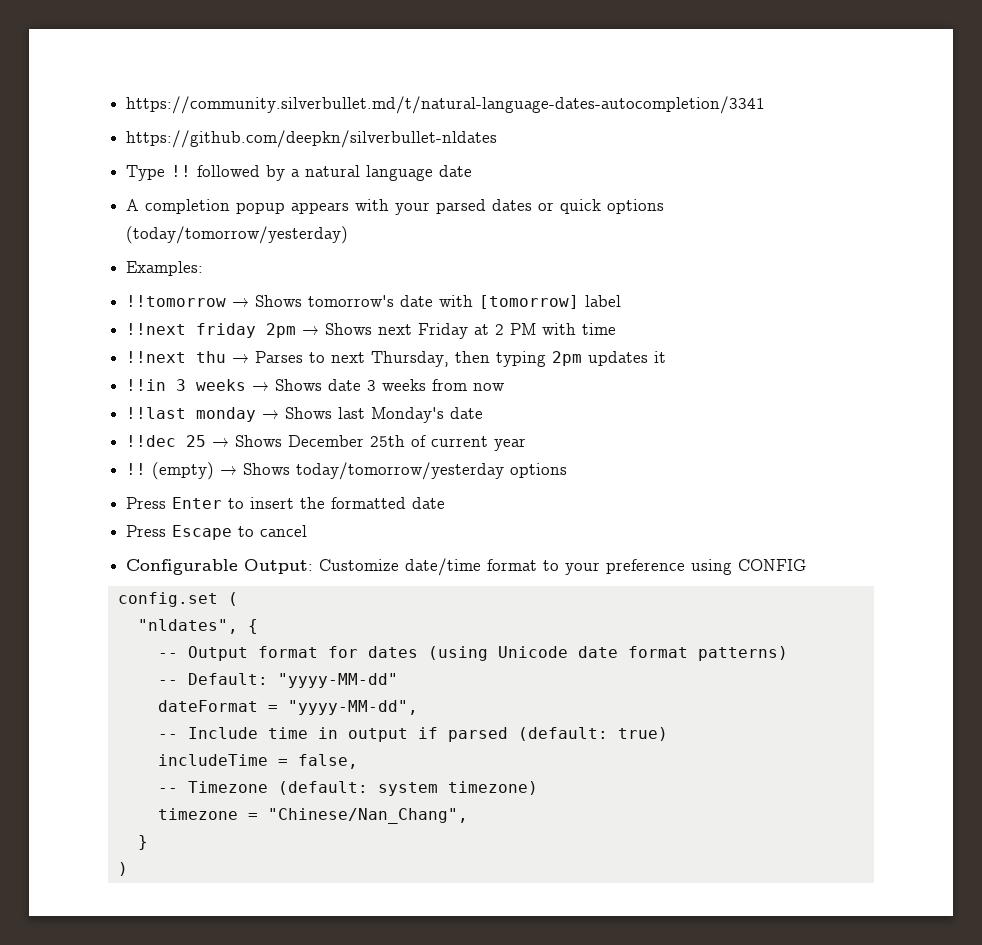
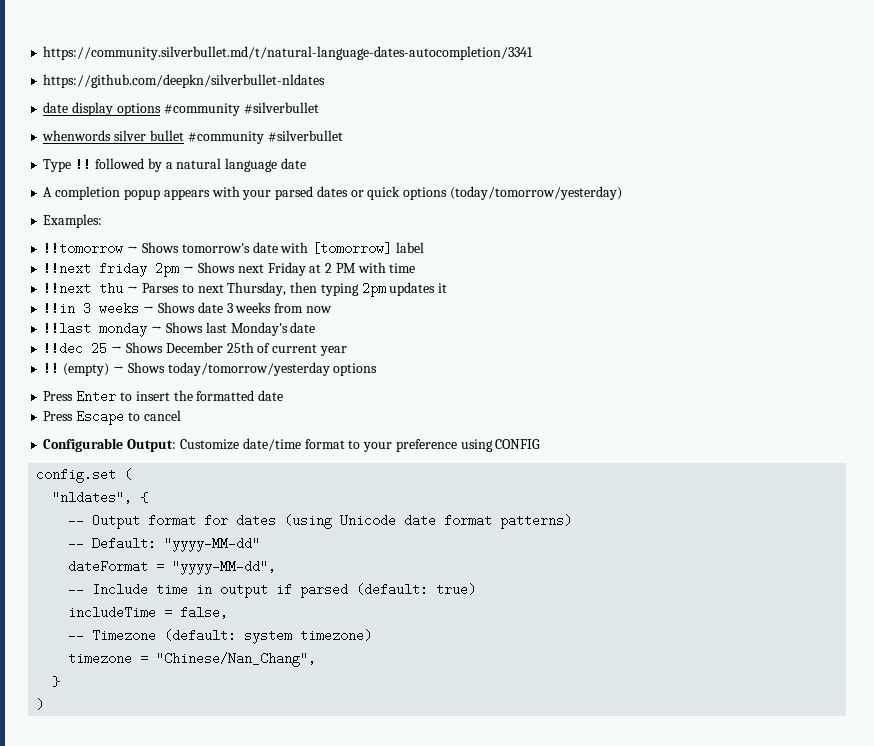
(498, 139) none -> [43,102,319,116] [42,130,343,144] // date display options #community #silverbullet // whenwords silver bullet #community #silverbullet

